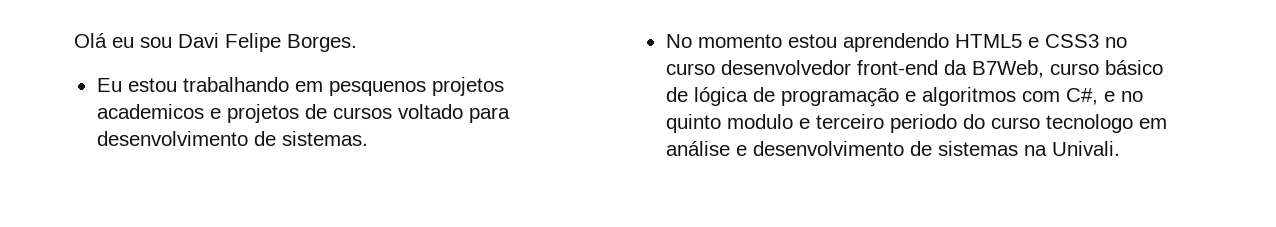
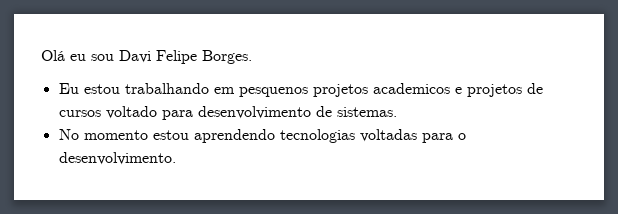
[954,34,1127,48] [665,60,1163,78] [665,87,1143,107] [665,114,1167,133] [665,141,1120,156] HTML5 e CSS3 no curso desenvolvedor front-end da B7Web, curso básico de lógica de programação e algoritmos com C#, e no quinto modulo e terceiro periodo do curso tecnologo em análise e desenvolvimento de sistemas na Univali. -> [279,129,466,143] [58,152,176,165] tecnologias voltadas para o desenvolvimento.

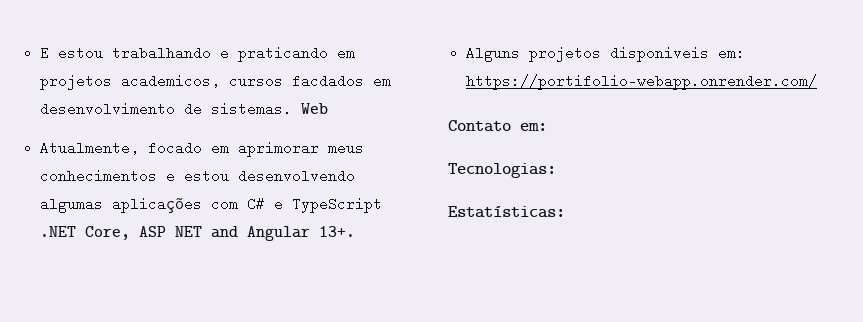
[41,50,252,64] [58,83,543,97] [58,106,397,120] [58,129,466,143] [58,152,176,165] Olá eu sou Davi Felipe Borges. // Eu estou trabalhando em pesquenos projetos academicos e projetos de cursos voltado para desenvolvimento de sistemas. // No momento estou aprendendo tecnologias voltadas para o desenvolvimento. -> [40,46,356,62] [40,74,392,90] [40,102,329,116] [40,141,365,157] [40,169,356,183] [40,197,383,213] [40,226,356,241] [466,46,746,62] [466,74,818,90] [448,120,547,132] [448,163,556,178] [448,206,565,218] E estou trabalhando e praticando em projetos academicos, cursos facdados em desenvolvimento de sistemas. Web // Atualmente, focado em aprimorar meus conhecimentos e estou desenvolvendo algumas aplicações com C# e TypeScript .NET Core, ASP NET and Angular 13+. // Alguns projetos disponiveis em: https://portifolio-webapp.onrender.com/ // Contato em: // Tecnologias: // Estatísticas:

